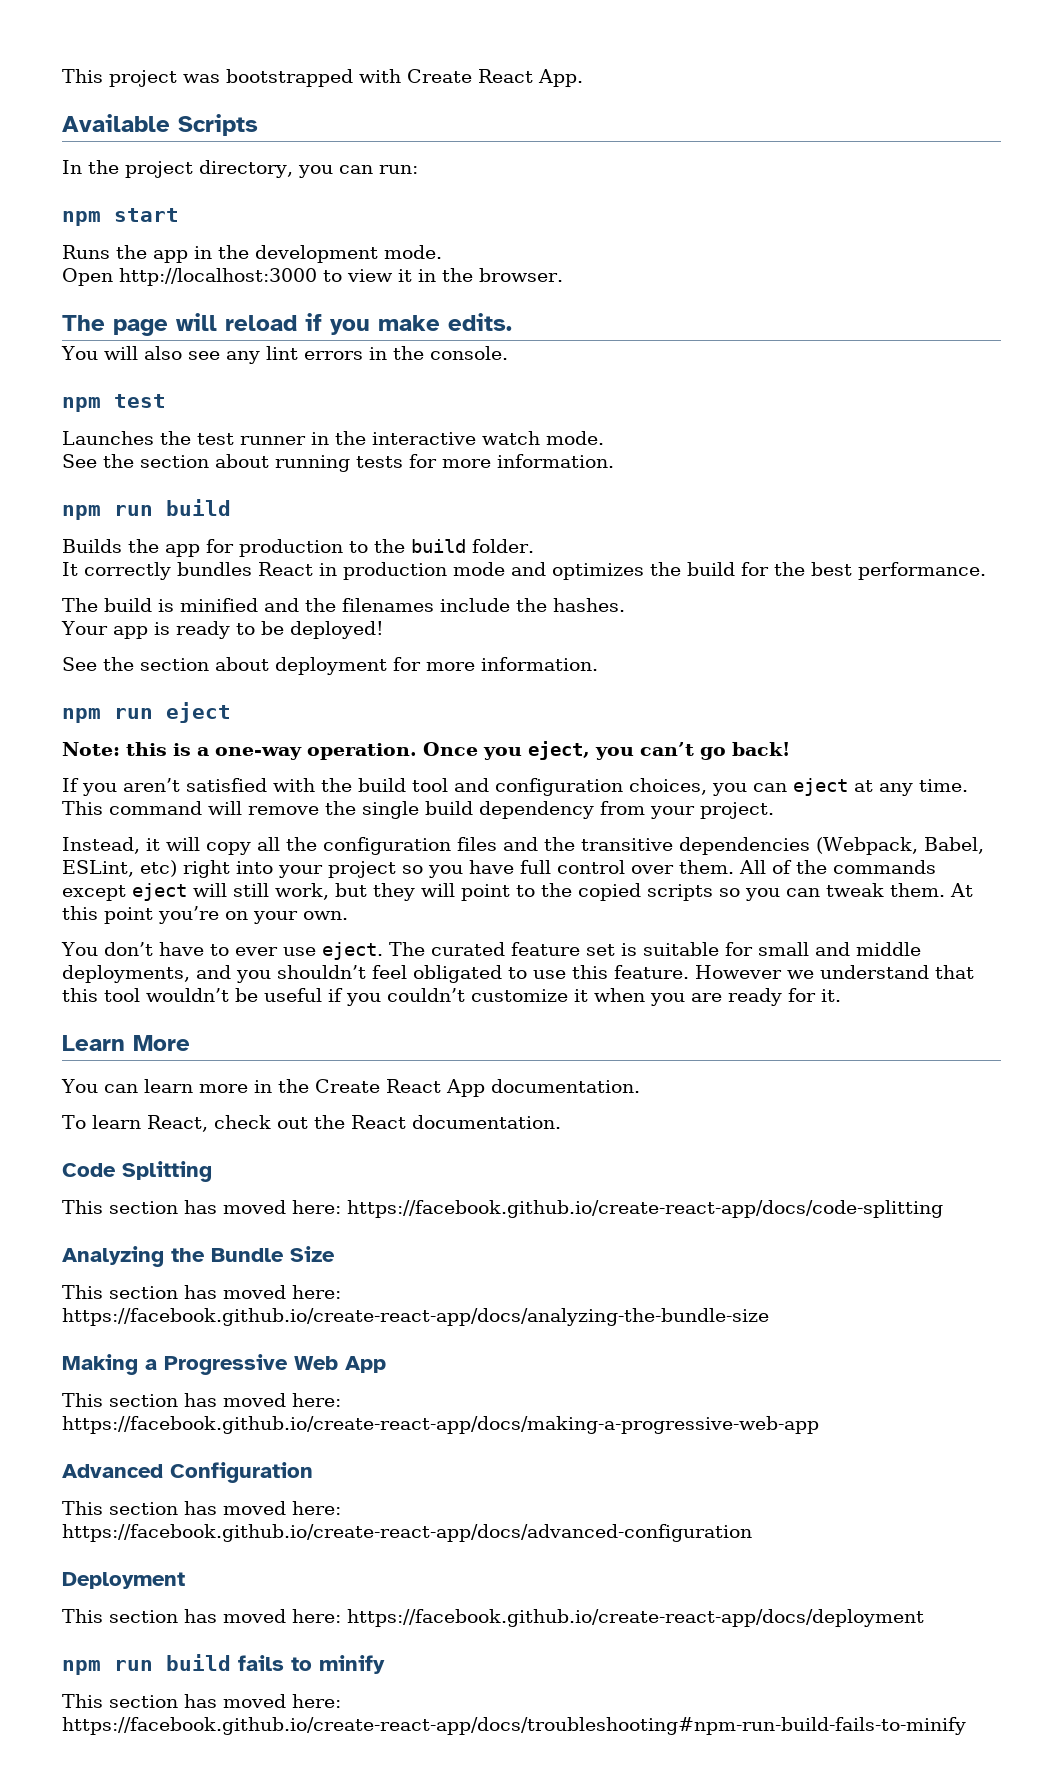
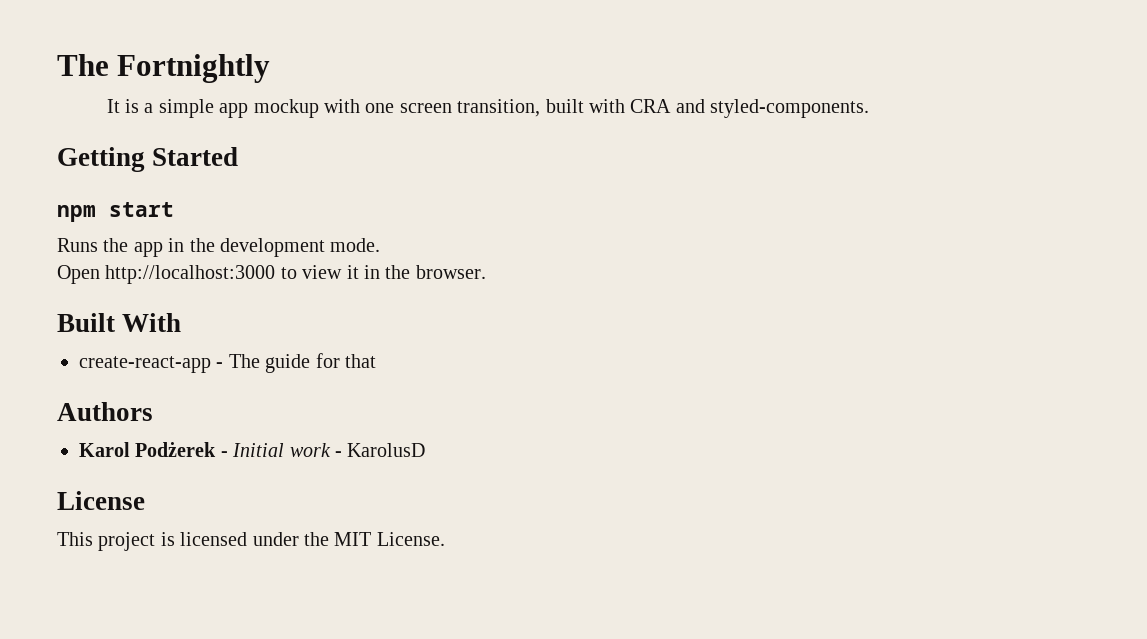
[62,69,583,87] [62,114,258,136] [62,160,418,178] This project was bootstrapped with Create React App. // Available Scripts // In the project directory, you can run: -> [57,54,271,83] [106,99,870,118] [57,147,239,172] The Fortnightly // It is a simple app mockup with one screen transition, built with CRA and styled-components. // Getting Started
[62,313,512,336] [61,346,508,364] [62,394,166,412] [62,431,604,445] [62,454,614,472] [62,499,231,520] [62,539,534,557] [62,562,986,580] [62,598,625,612] [61,621,384,639] [62,657,598,675] [62,702,231,723] [62,741,790,760] [62,778,968,796] [62,801,774,819] [62,837,984,855] [62,860,936,878] [62,883,973,901] [62,906,348,924] [61,942,921,960] [62,965,974,983] [62,988,841,1006] [62,1035,190,1051] [61,1079,640,1097] [62,1115,561,1132] [62,1161,212,1182] [62,1200,943,1218] [62,1246,335,1267] [62,1285,341,1299] [62,1308,769,1326] [62,1354,386,1375] [62,1393,341,1407] [62,1416,819,1434] [62,1462,313,1483] [62,1501,341,1515] [62,1524,752,1542] [62,1572,185,1589] [62,1609,924,1627] [62,1654,385,1675] [62,1694,341,1708] [62,1717,966,1735] The page will reload if you make edits. // You will also see any lint errors in the console. // npm test // Launches the test runner in the interactive watch mode. // See the section about running tests for more information. // npm run build // Builds the app for production to the build folder. // It correctly bundles React in production mode and optimizes the build for the best performance. // The build is minified and the filenames include the hashes. // Your app is ready to be deployed! // See the section about deployment for more information. // npm run eject // Note: this is a one-way operation. Once you eject, you can’t go back! // If you aren’t satisfied with the build tool and configuration choices, you can eject at any time. This command will remove the single build dependency from your project. // Instead, it will copy all the configuration files and the transitive dependencies (Webpack, Babel, ESLint, etc) right into your project so you have full control over them. All of the commands except eject will still work, but they will point to the copied scripts so you can tweak them. At this point you’re on your own. // You don’t have to ever use eject. The curated feature set is suitable for small and middle deployments, and you shouldn’t feel obligated to use this feature. However we understand that this tool wouldn’t be useful if you couldn’t customize it when you are ready for it. // Learn More // You can learn more in the Create React App documentation. // To learn React, check out the React documentation. // Code Splitting // This section has moved here: https://facebook.github.io/create-react-app/docs/code-splitting // Analyzing the Bundle Size // This section has moved here: https://facebook.github.io/create-react-app/docs/analyzing-the-bundle-size // Making a Progressive Web App // This section has moved here: https://facebook.github.io/create-react-app/docs/making-a-progressive-web-app // Advanced Configuration // This section has moved here: https://facebook.github.io/create-react-app/docs/advanced-configuration // Deployment // This section has moved here: https://facebook.github.io/create-react-app/docs/deployment // npm run build fails to minify // This section has moved here: https://facebook.github.io/create-react-app/docs/troubleshooting#npm-run-build-fails-to-minify -> [57,313,182,332] [79,353,376,373] [57,402,153,421] [79,442,426,457] [57,491,145,510] [57,532,445,551] Built With // create-react-app - The guide for that // Authors // Karol Podżerek - Initial work - KarolusD // License // This project is licensed under the MIT License.

